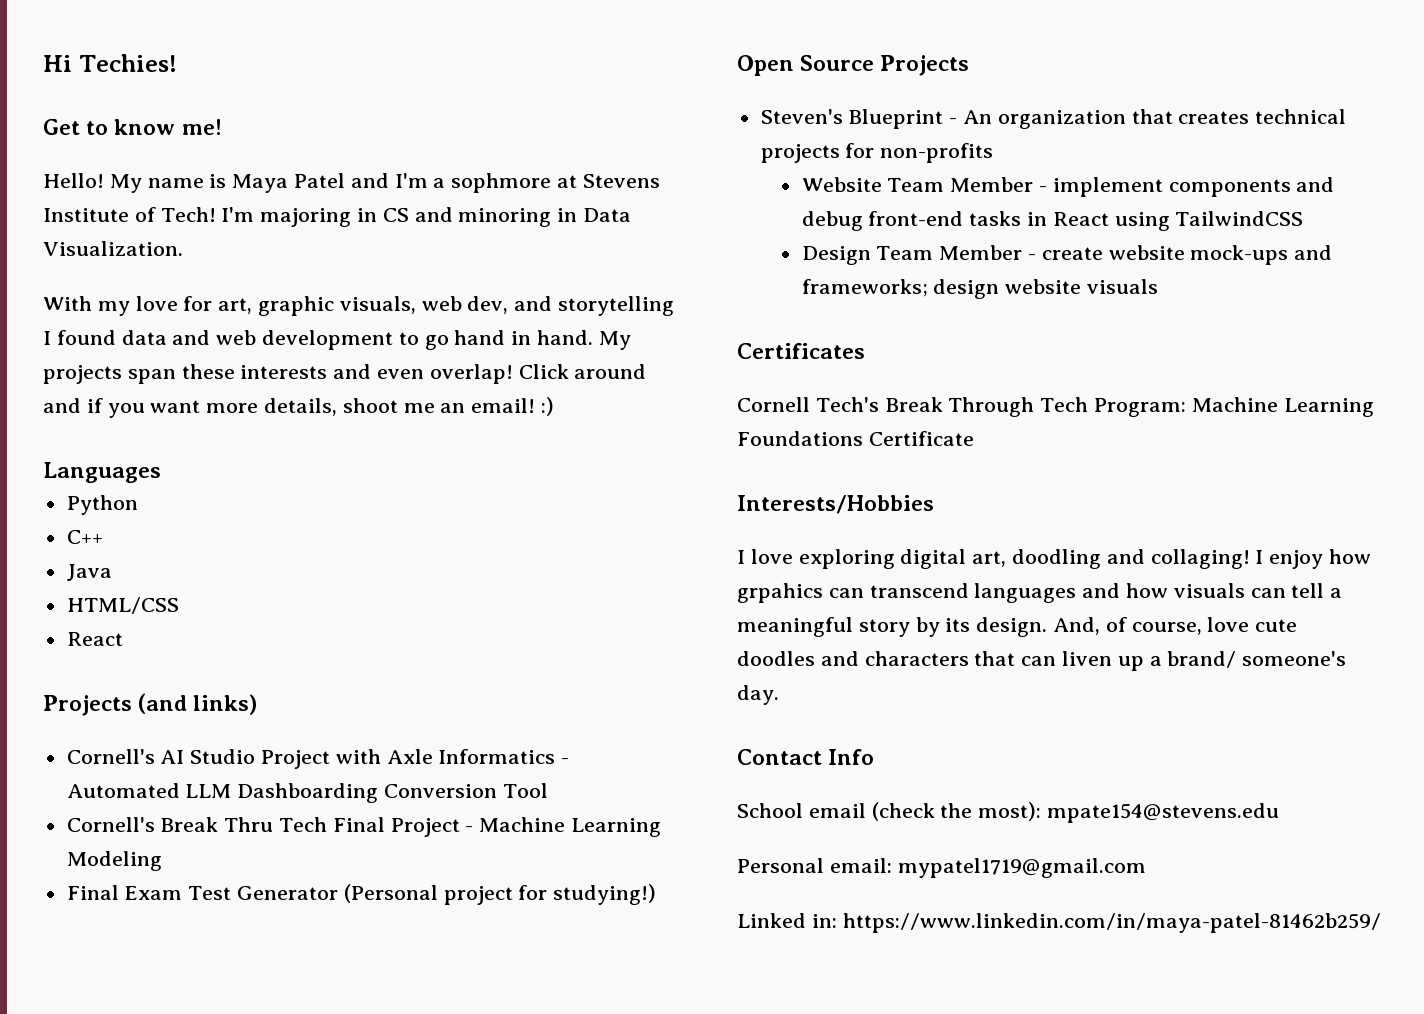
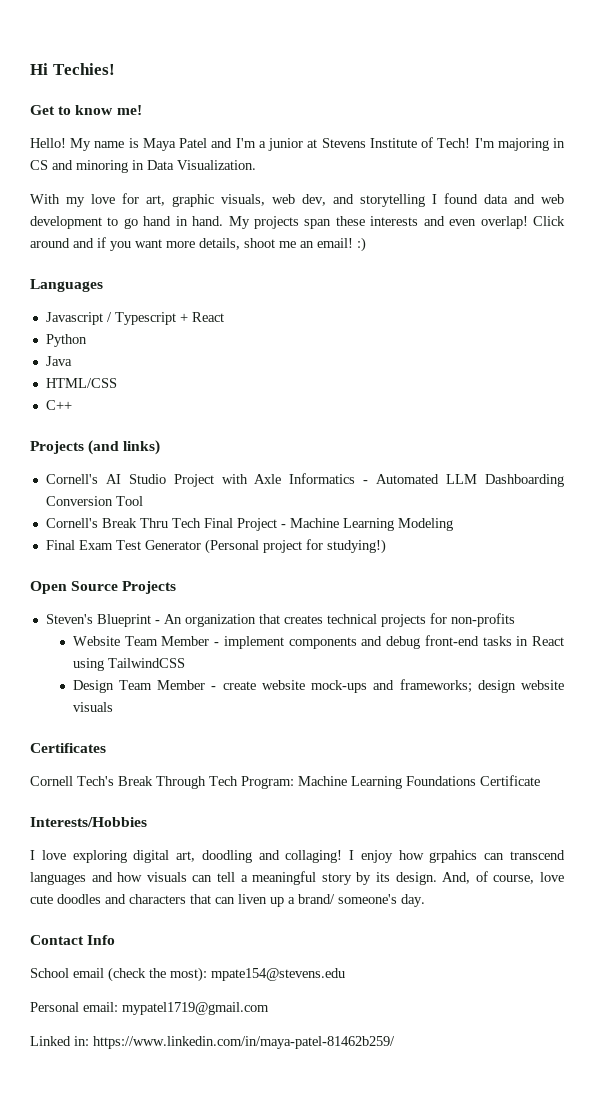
[451,173,552,193] sophmore -> [268,138,304,151] junior
(161, 472) none -> [45,312,224,325] // Javascript / Typescript + React
[66,530,103,544] // C++ -> (87, 340) none
[66,632,123,646] React -> [45,400,72,410] C++

